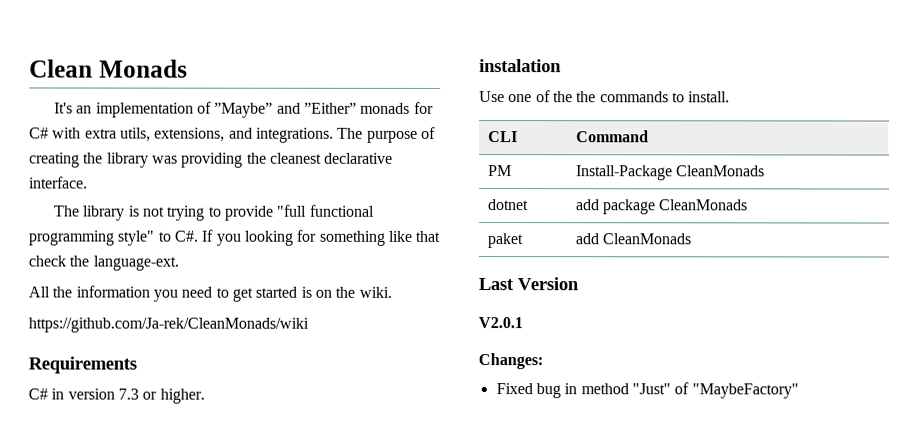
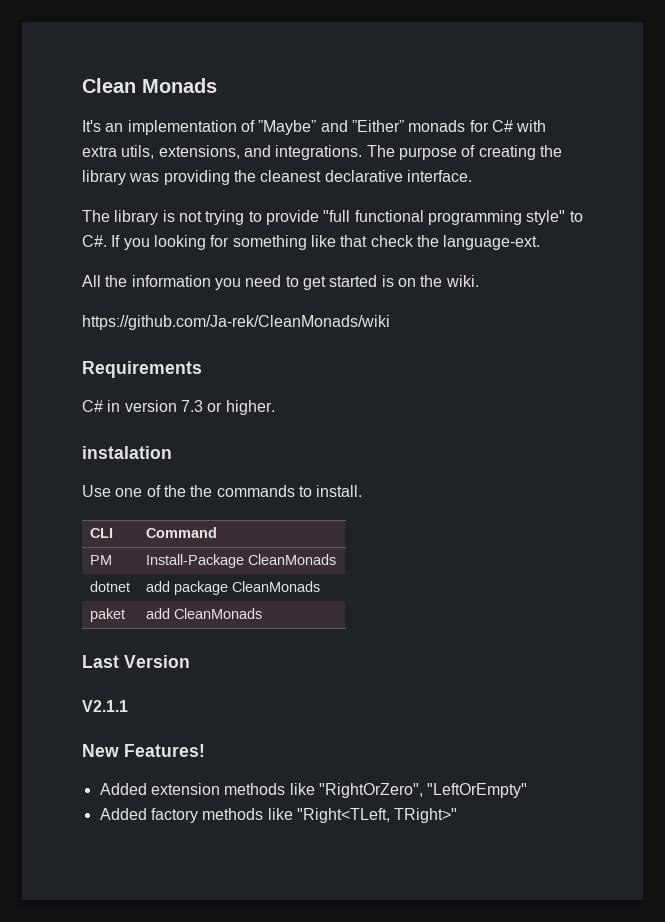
[478,317,523,329] [478,353,543,370] [495,382,799,399] V2.0.1 // Changes: // Fixed bug in method "Just" of "MaybeFactory" -> [82,700,128,712] [82,744,205,757] [99,783,528,798] [99,808,458,823] V2.1.1 // New Features! // Added extension methods like "RightOrZero", "LeftOrEmpty" // Added factory methods like "Right<TLeft, TRight>"

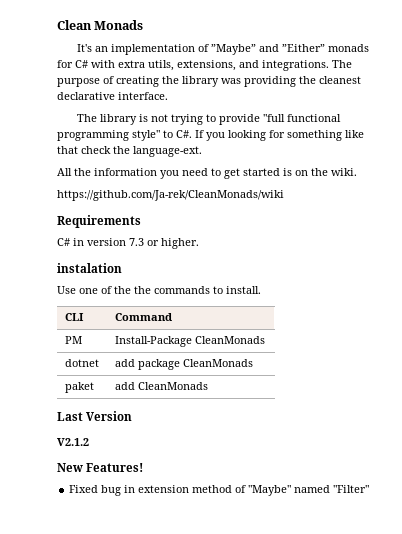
[82,700,128,712] V2.1.1 -> [57,438,89,446] V2.1.2
[99,783,528,798] [99,808,458,823] Added extension methods like "RightOrZero", "LeftOrEmpty" // Added factory methods like "Right<TLeft, TRight>" -> [69,485,370,496] Fixed bug in extension method of "Maybe" named "Filter"

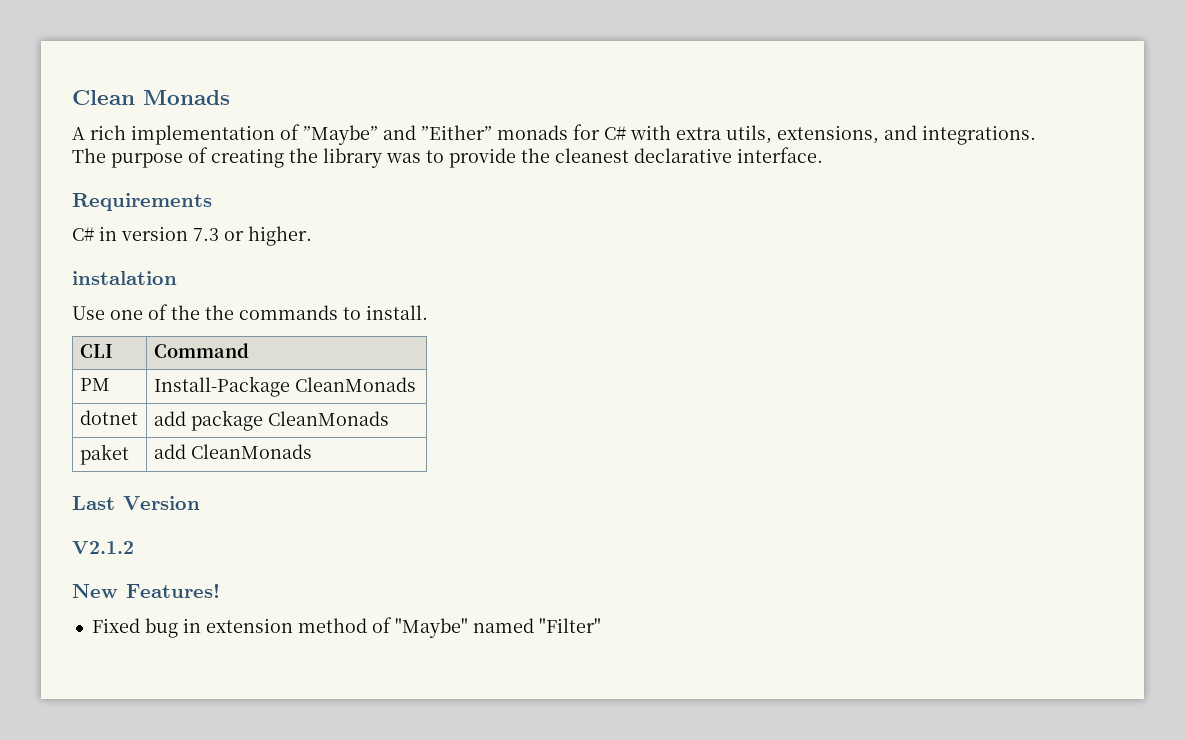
[76,44,108,52] It's an -> [72,125,126,140] A rich
[244,76,296,87] providing -> [426,148,516,168] to provide
[76,114,341,125] [57,130,364,141] [57,146,202,157] [57,168,357,179] [57,190,284,201] // The library is not trying to provide "full functional programming style" to C#. If you looking for something like that check the language-ext. // All the information you need to get started is on the wiki. // https://github.com/Ja-rek/CleanMonads/wiki -> (823, 155) none

